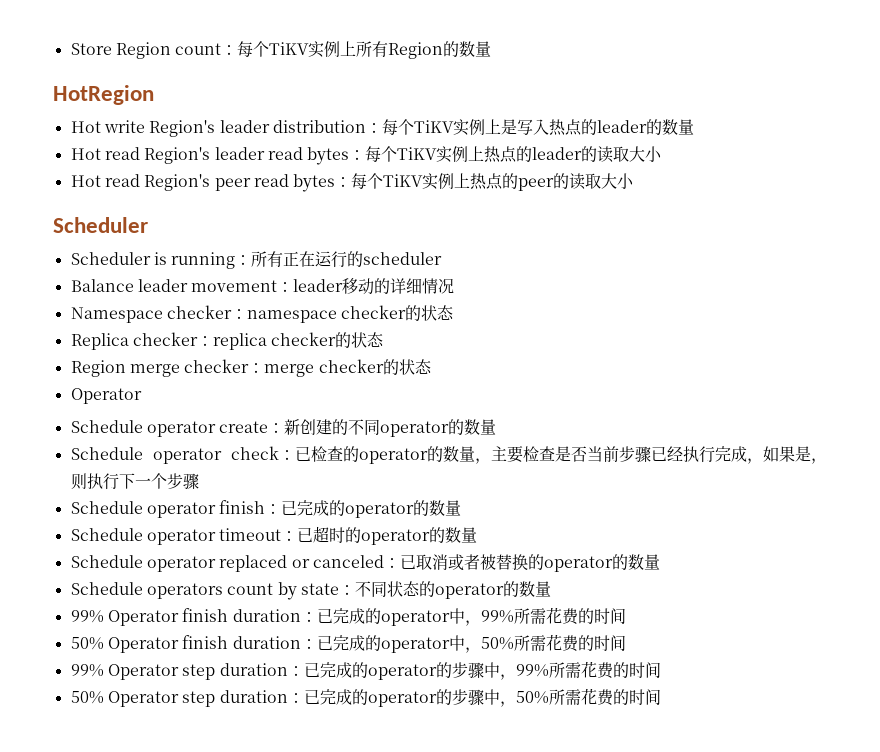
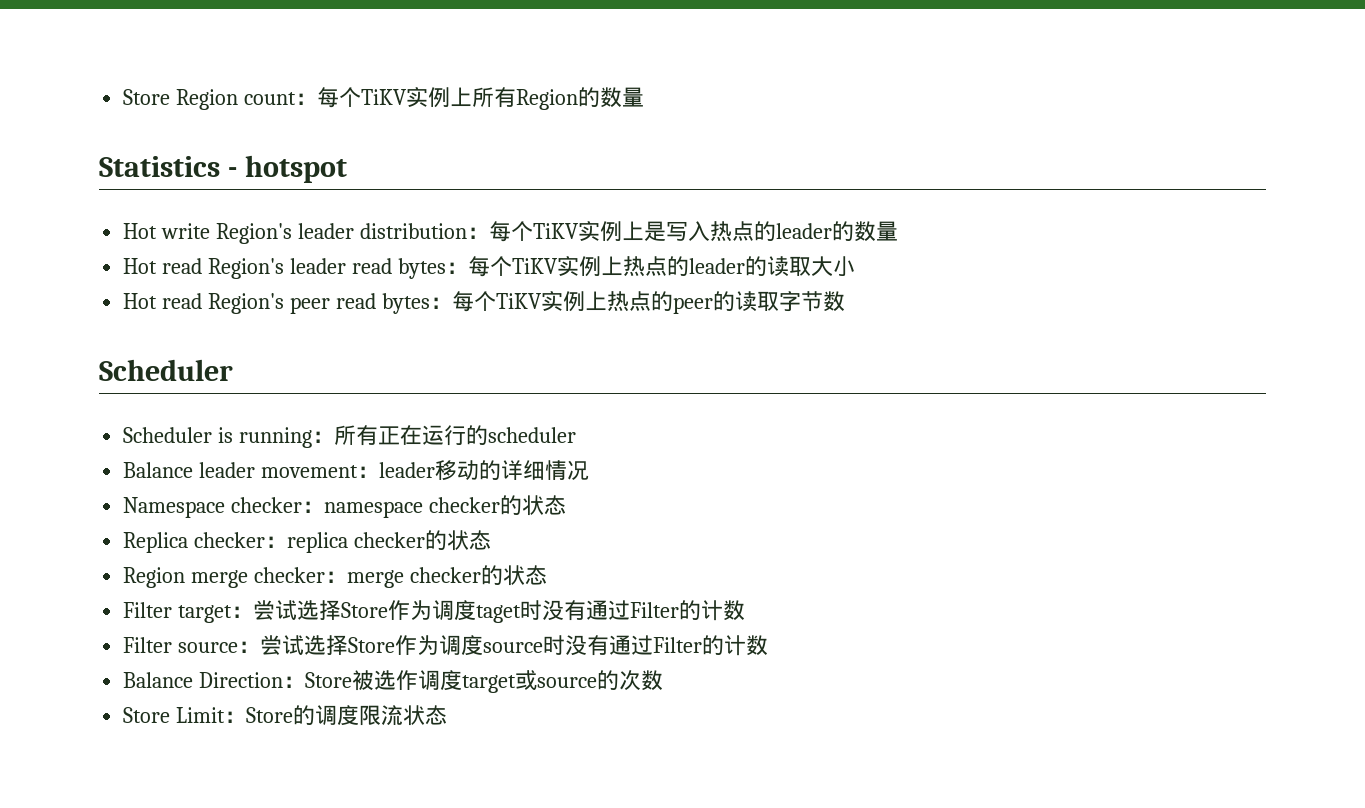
[53,85,154,105] HotRegion -> [99,155,347,183] Statistics - hotspot
[601,173,635,189] 大小 -> [778,291,845,312] 字节数
[70,388,142,404] [70,419,497,437] [70,446,827,464] [70,473,199,490] [70,500,462,518] [70,526,478,545] [70,554,660,572] [70,581,551,600] [70,607,626,626] [70,634,626,653] [70,661,661,680] [70,688,661,707] Operator // Schedule operator create：新创建的不同operator的数量 // Schedule operator check：已检查的operator的数量，主要检查是否当前步骤已经执行完成，如果是，则执行下一个步骤 // Schedule operator finish：已完成的operator的数量 // Schedule operator timeout：已超时的operator的数量 // Schedule operator replaced or canceled：已取消或者被替换的operator的数量 // Schedule operators count by state：不同状态的operator的数量 // 99% Operator finish duration：已完成的operator中，99%所需花费的时间 // 50% Operator finish duration：已完成的operator中，50%所需花费的时间 // 99% Operator step duration：已完成的operator的步骤中，99%所需花费的时间 // 50% Operator step duration：已完成的operator的步骤中，50%所需花费的时间 -> [123,600,746,623] [123,635,769,656] [123,670,664,693] [123,705,448,726] Filter target：尝试选择Store作为调度taget时没有通过Filter的计数 // Filter source：尝试选择Store作为调度source时没有通过Filter的计数 // Balance Direction：Store被选作调度target或source的次数 // Store Limit：Store的调度限流状态

